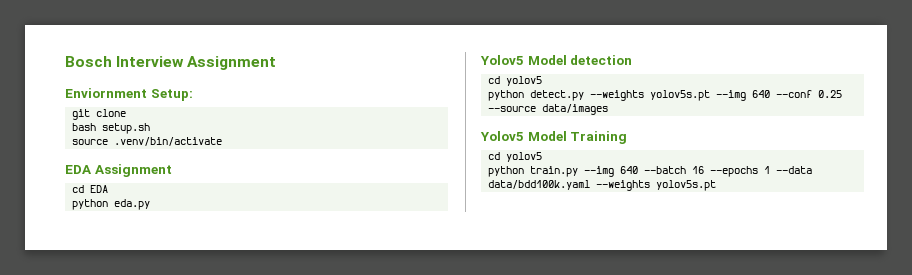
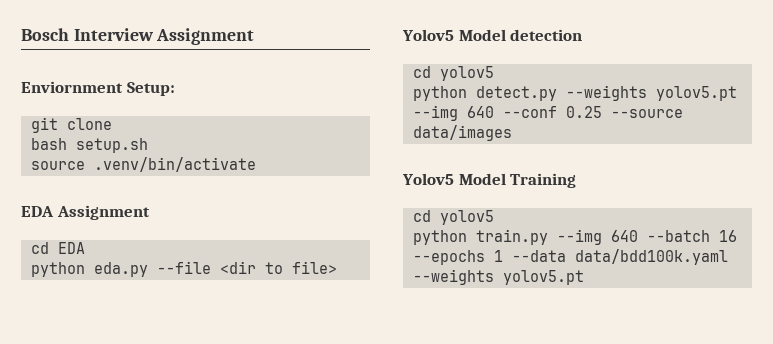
(150, 204) none -> [156,261,337,274] --file <dir to file>
[649,90,710,101] yolov5s.pt -> [655,86,737,101] yolov5.pt
[655,180,716,191] yolov5s.pt -> [502,270,584,285] yolov5.pt

